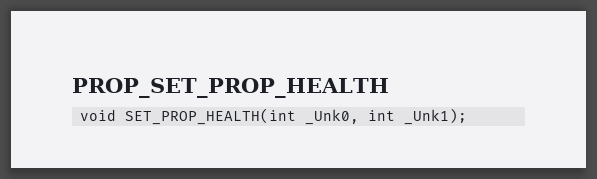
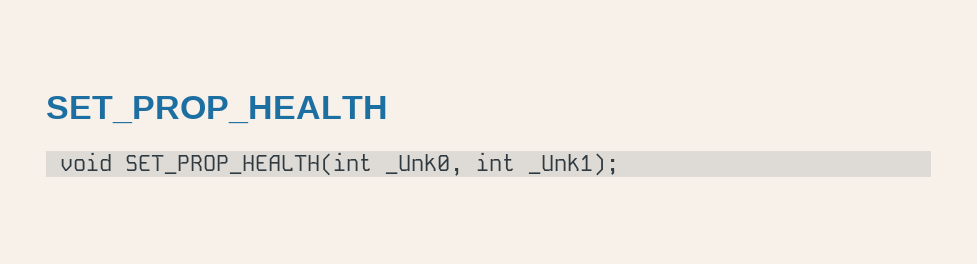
[72,78,389,98] PROP_SET_PROP_HEALTH -> [46,96,388,124] SET_PROP_HEALTH

